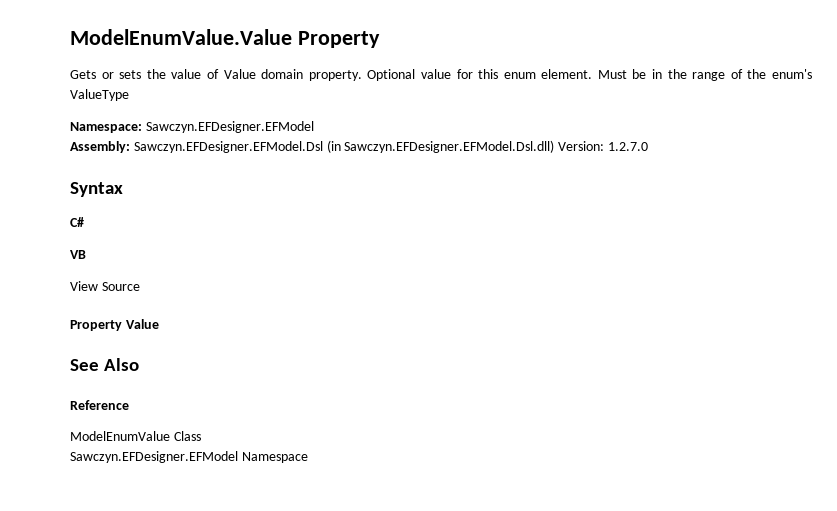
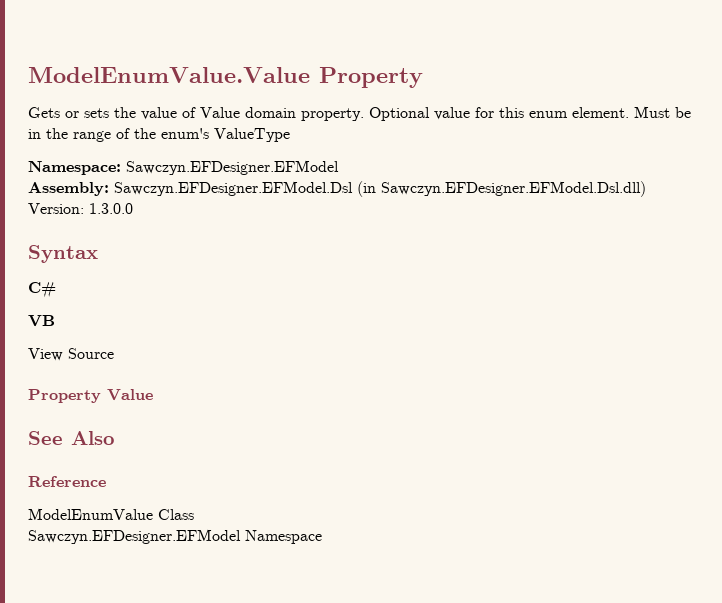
[607,142,648,151] 1.2.7.0 -> [89,203,133,214] 1.3.0.0

